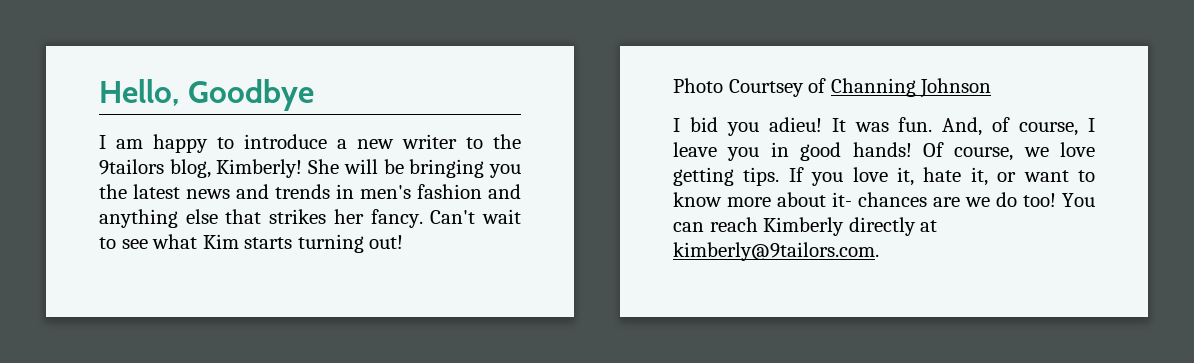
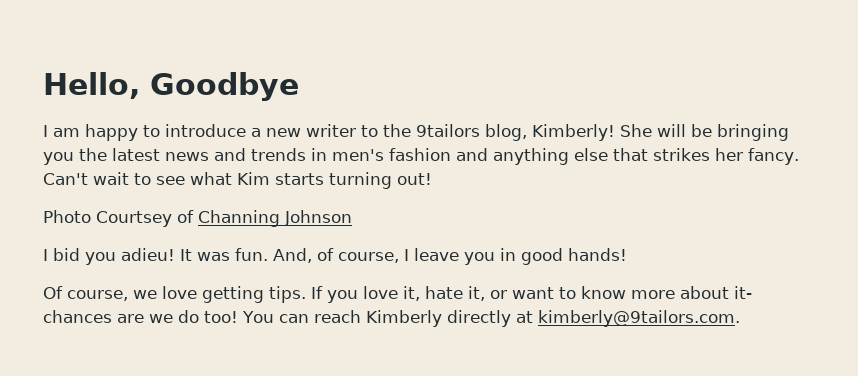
(912, 149) none -> (627, 254) //

